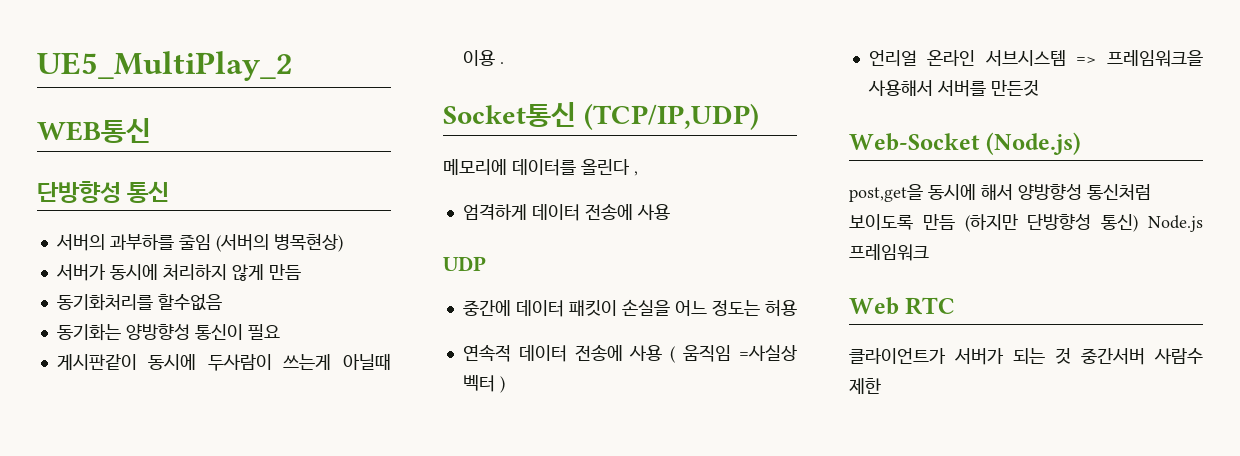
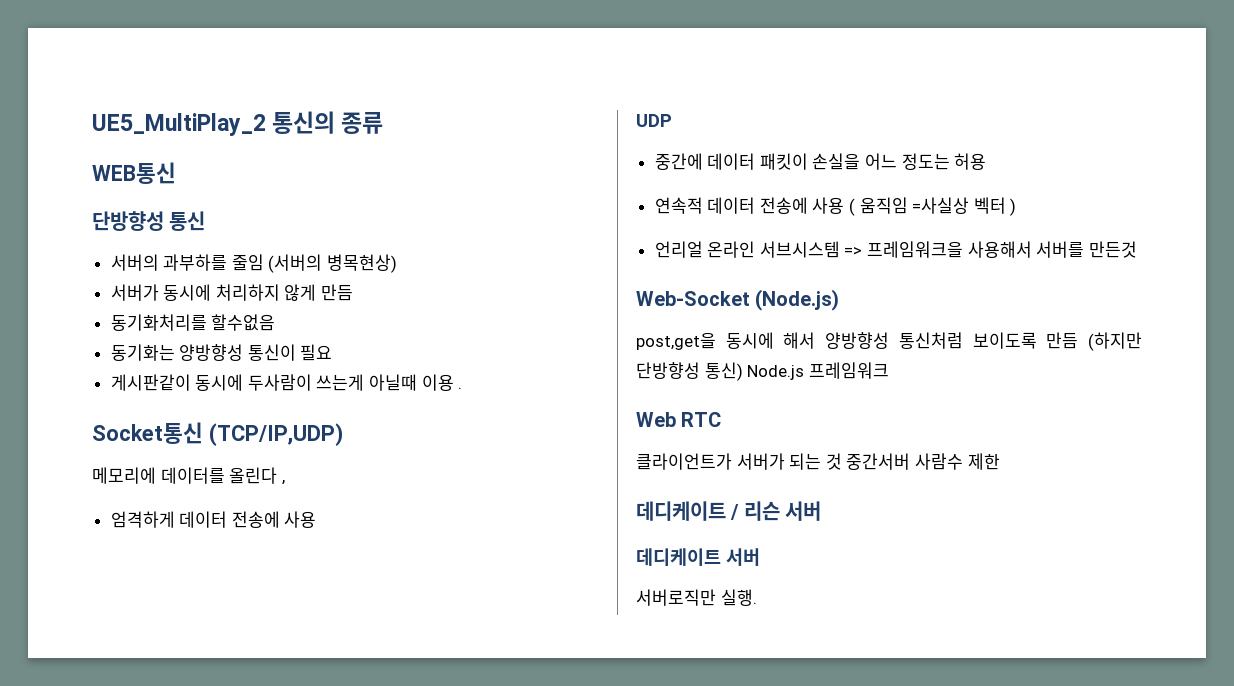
(293, 66) none -> [272,111,384,134] 통신의 종류
(881, 386) none -> [636,501,822,521] [636,548,760,566] [636,589,757,606] // 데디케이트 / 리슨 서버 // 데디케이트 서버 // 서버로직만 실행.

